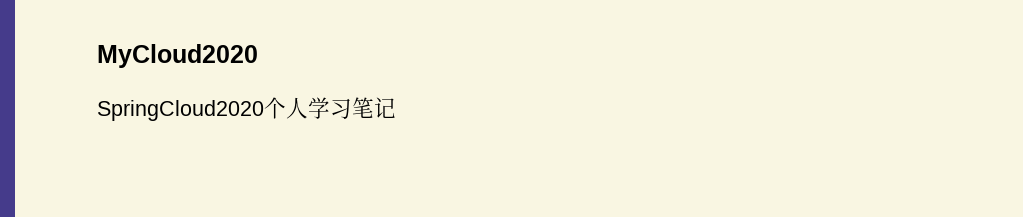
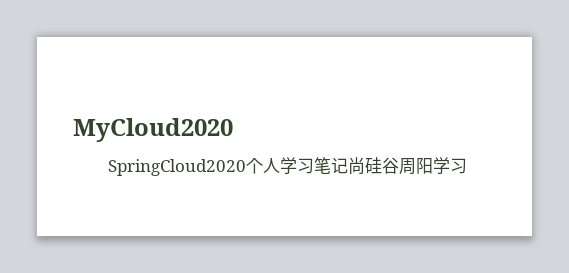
(396, 107) none -> [347,157,467,175] 尚硅谷周阳学习

